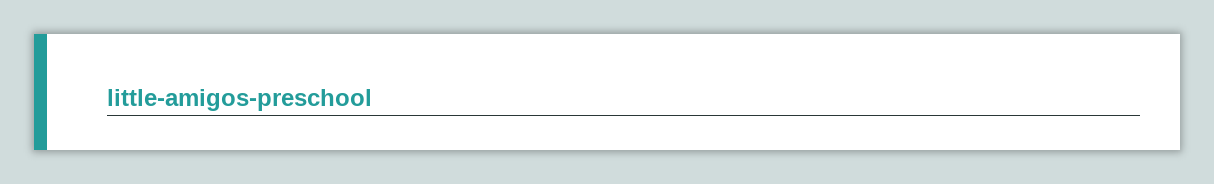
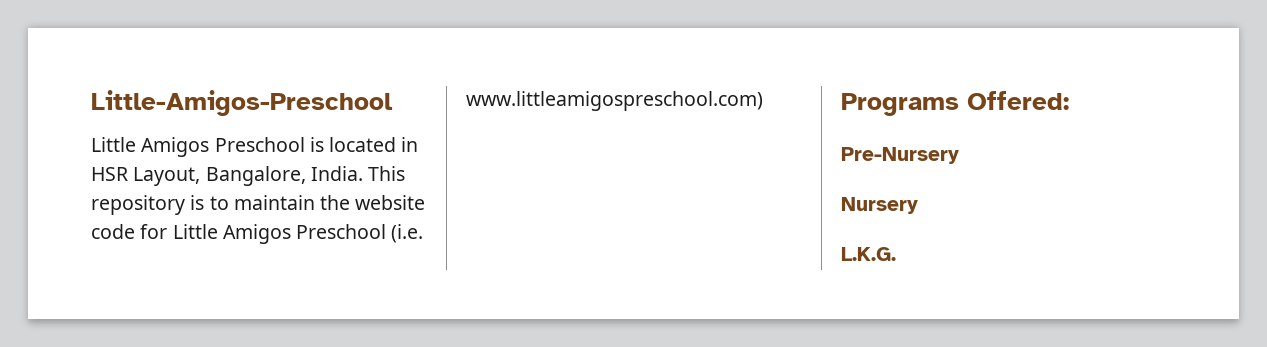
[107,89,372,111] little-amigos-preschool -> [91,90,393,116] [91,137,419,157] [91,166,406,186] [91,195,426,215] [91,224,424,244] [466,91,763,111] [841,91,1069,116] [841,147,959,164] [841,197,918,214] [841,247,896,261] Little-Amigos-Preschool // Little Amigos Preschool is located in HSR Layout, Bangalore, India. This repository is to maintain the website code for Little Amigos Preschool (i.e. www.littleamigospreschool.com) // Programs Offered: // Pre-Nursery // Nursery // L.K.G.

